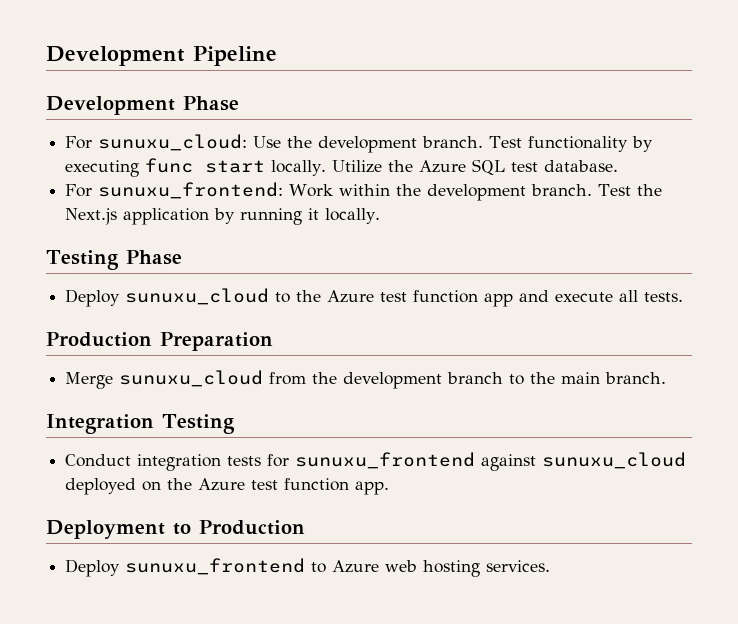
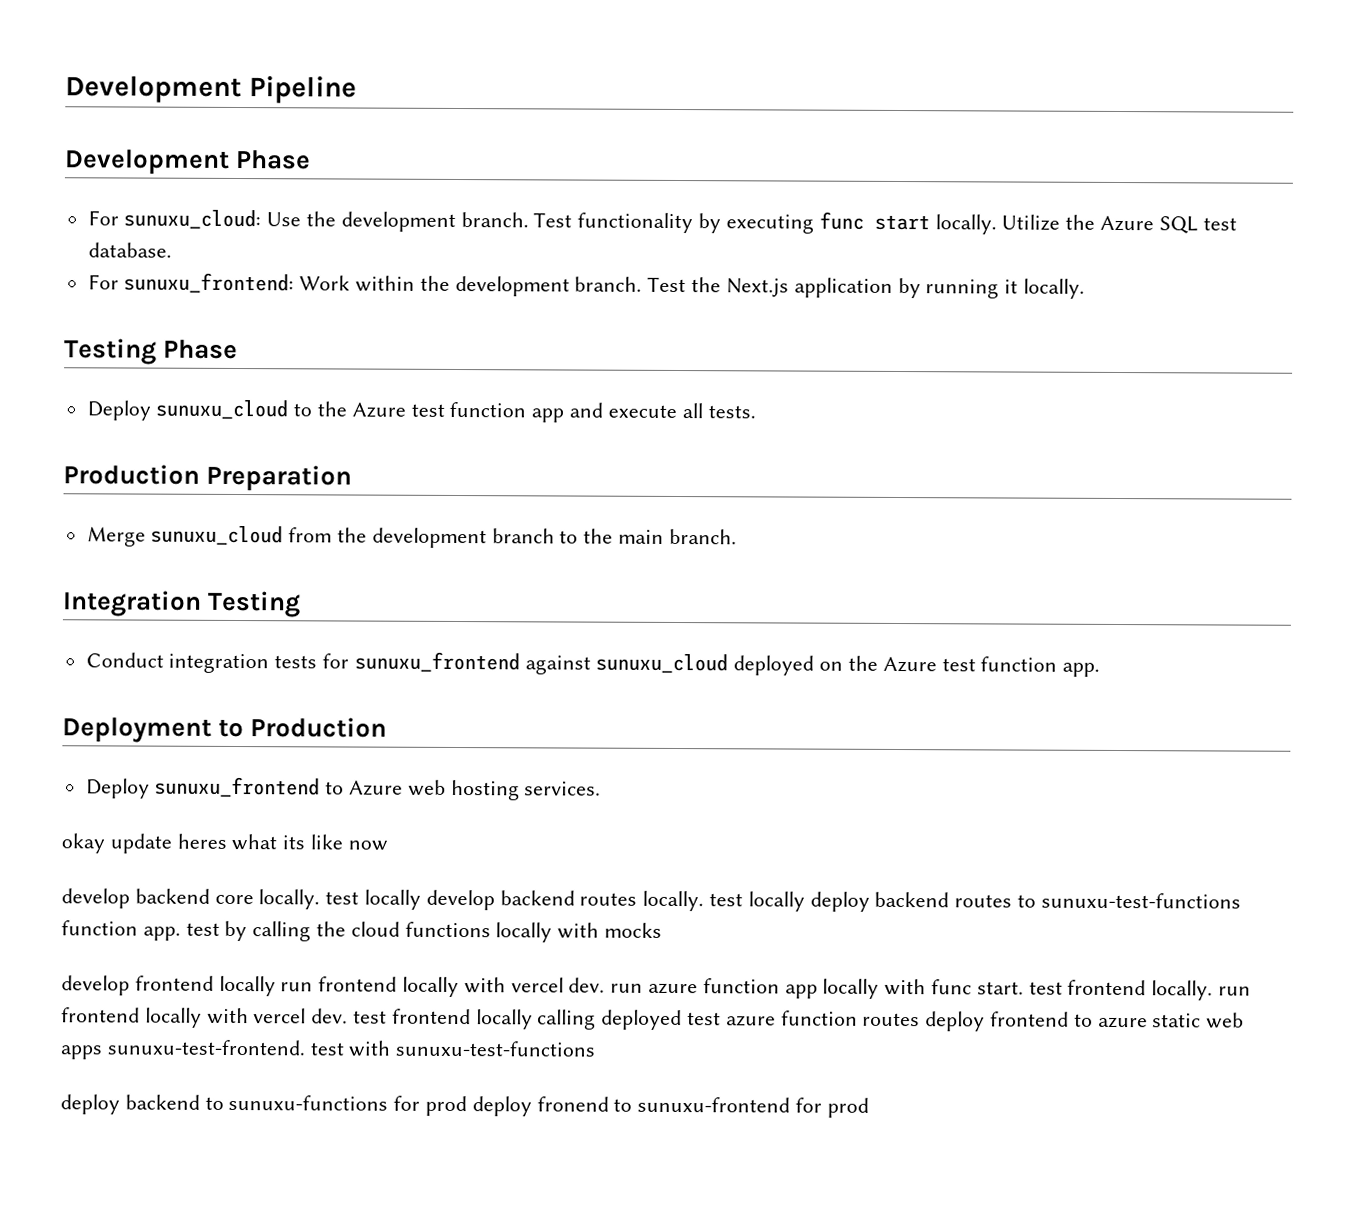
(551, 566) none -> [61,833,388,854] [61,888,1241,912] [61,920,663,943] [61,975,1252,1001] [61,1007,1245,1032] [60,1039,597,1060] [60,1094,869,1118] // okay update heres what its like now // develop backend core locally. test locally develop backend routes locally. test locally deploy backend routes to sunuxu-test-functions function app. test by calling the cloud functions locally with mocks // develop frontend locally run frontend locally with vercel dev. run azure function app locally with func start. test frontend locally. run frontend locally with vercel dev. test frontend locally calling deployed test azure function routes deploy frontend to azure static web apps sunuxu-test-frontend. test with sunuxu-test-functions // deploy backend to sunuxu-functions for prod deploy fronend to sunuxu-frontend for prod

